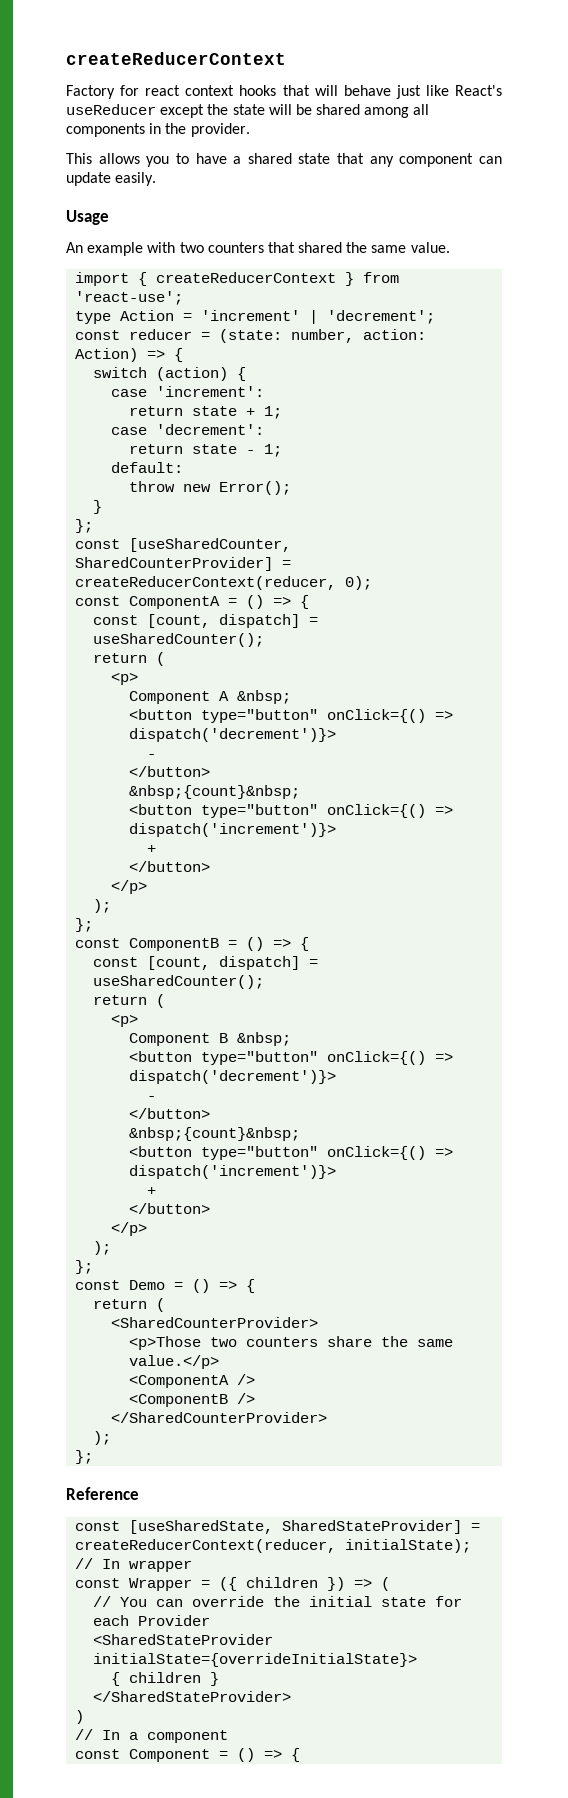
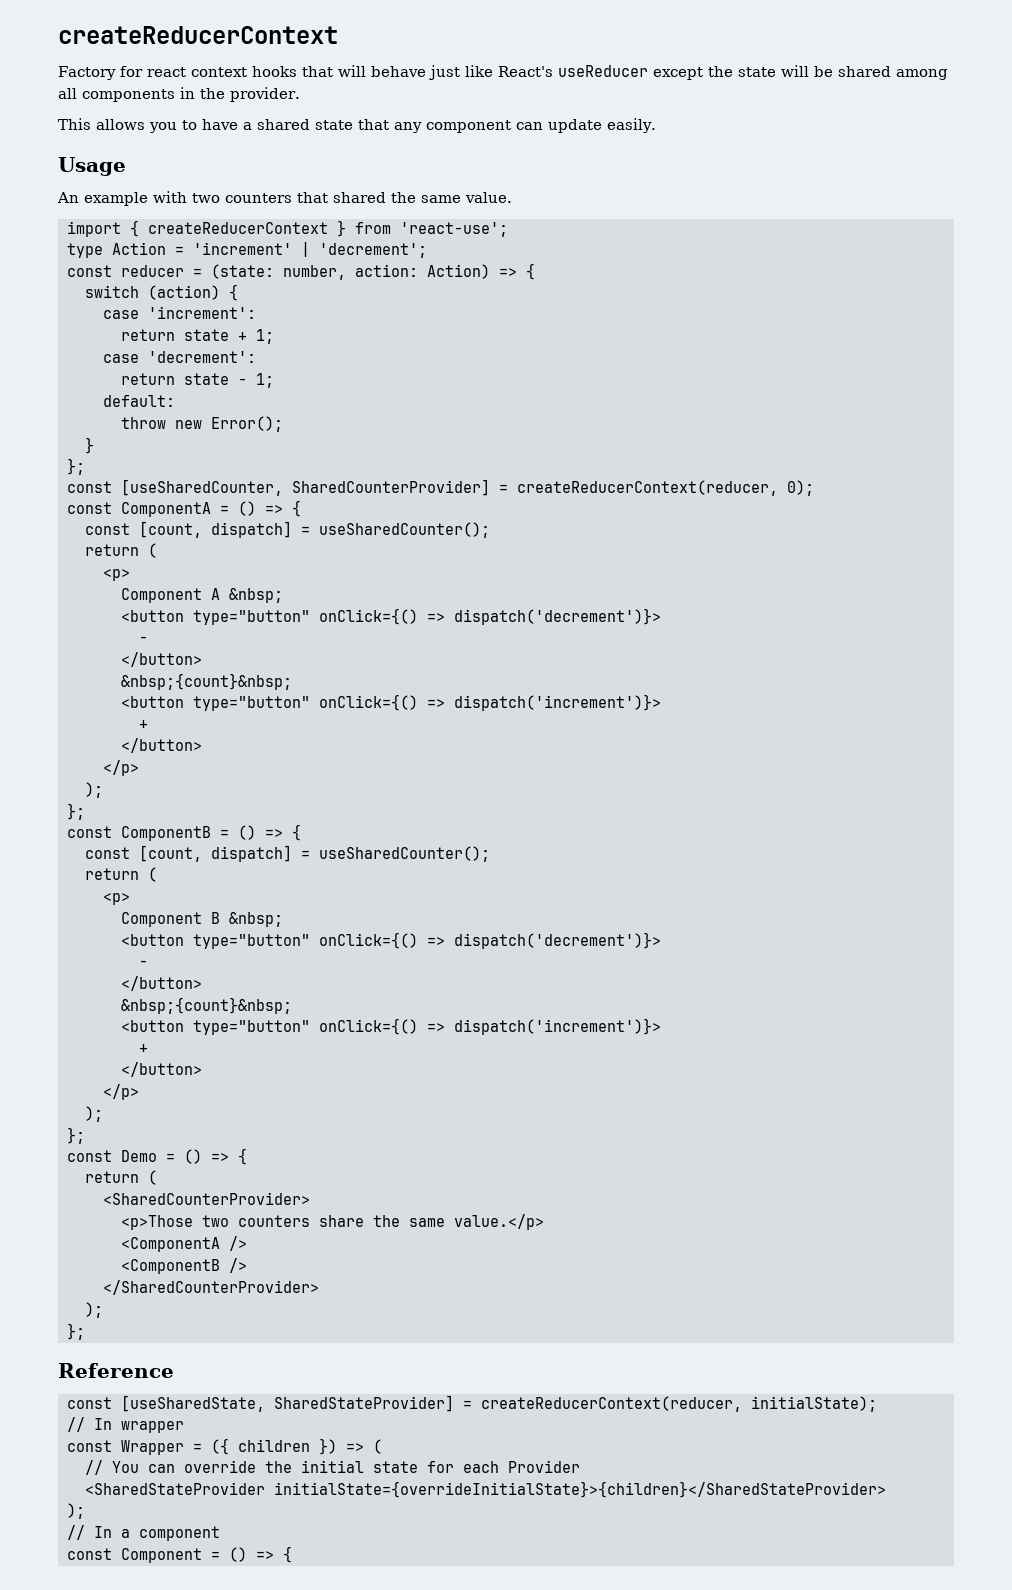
[93,1653,418,1667] [111,1672,220,1686] [93,1691,292,1702] [75,1710,85,1724] initialState={overrideInitialState}> // { children } // </SharedStateProvider> // ) -> [274,1481,886,1498] [67,1503,85,1519] initialState={overrideInitialState}>{children}</SharedStateProvider> // );

